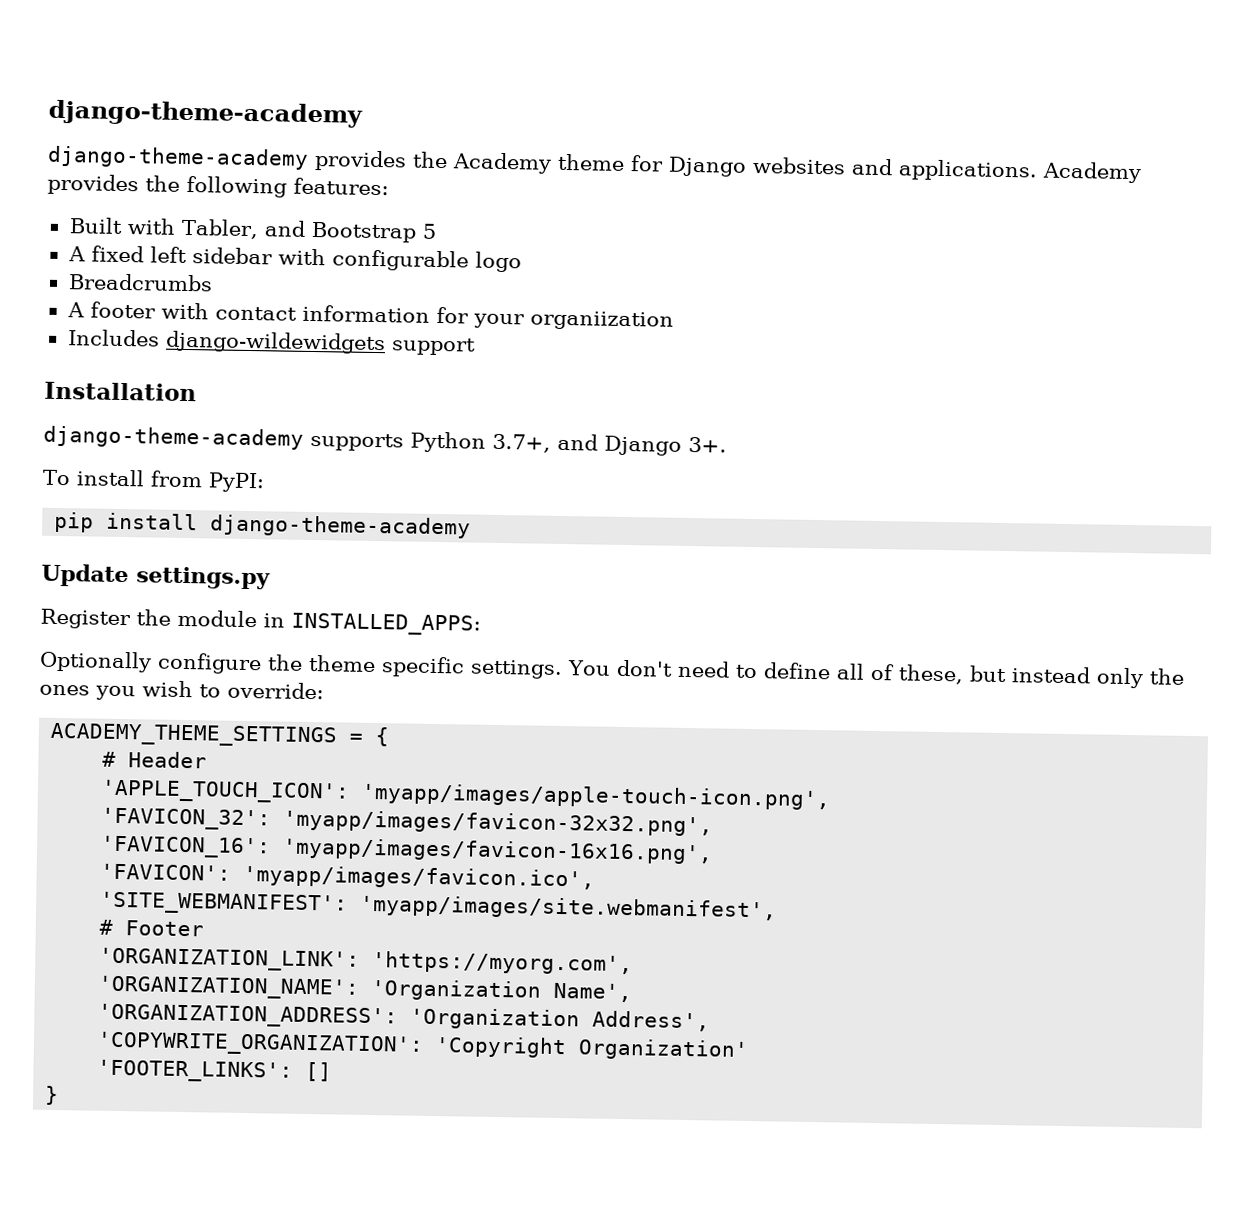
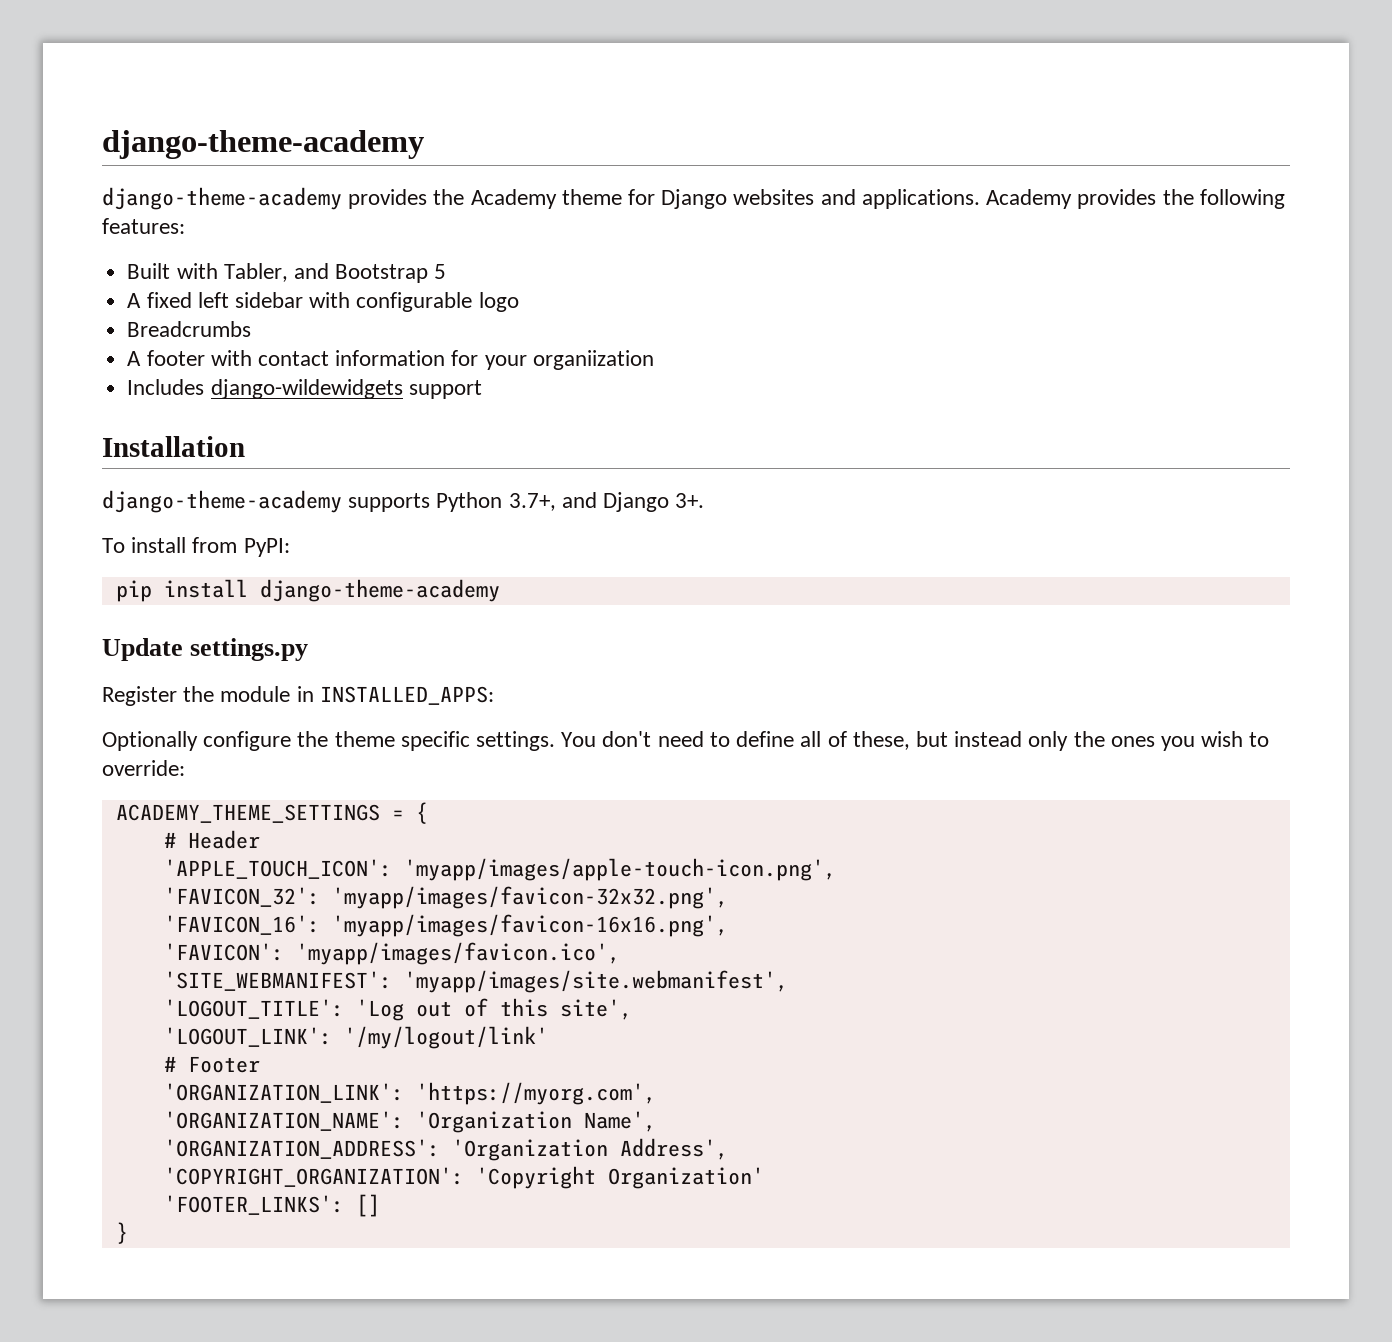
(778, 908) none -> [163,998,632,1021] [163,1026,548,1049] // 'LOGOUT_TITLE': 'Log out of this site', // 'LOGOUT_LINK': '/my/logout/link'
[97,1031,425,1057] 'COPYWRITE_ORGANIZATION': -> [163,1167,464,1187] 'COPYRIGHT_ORGANIZATION':

